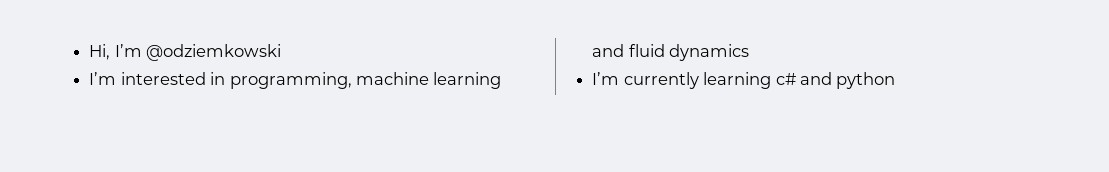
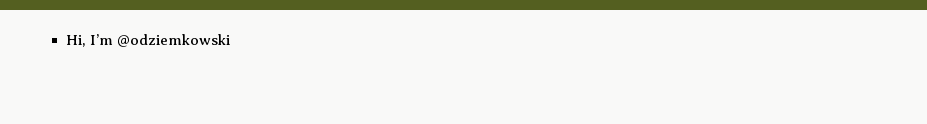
[89,72,502,89] [592,44,750,61] [592,72,896,89] // I’m interested in programming, machine learning and fluid dynamics // I’m currently learning c# and python -> (230, 40) none

